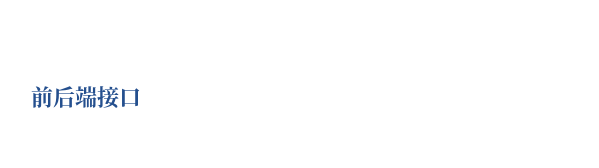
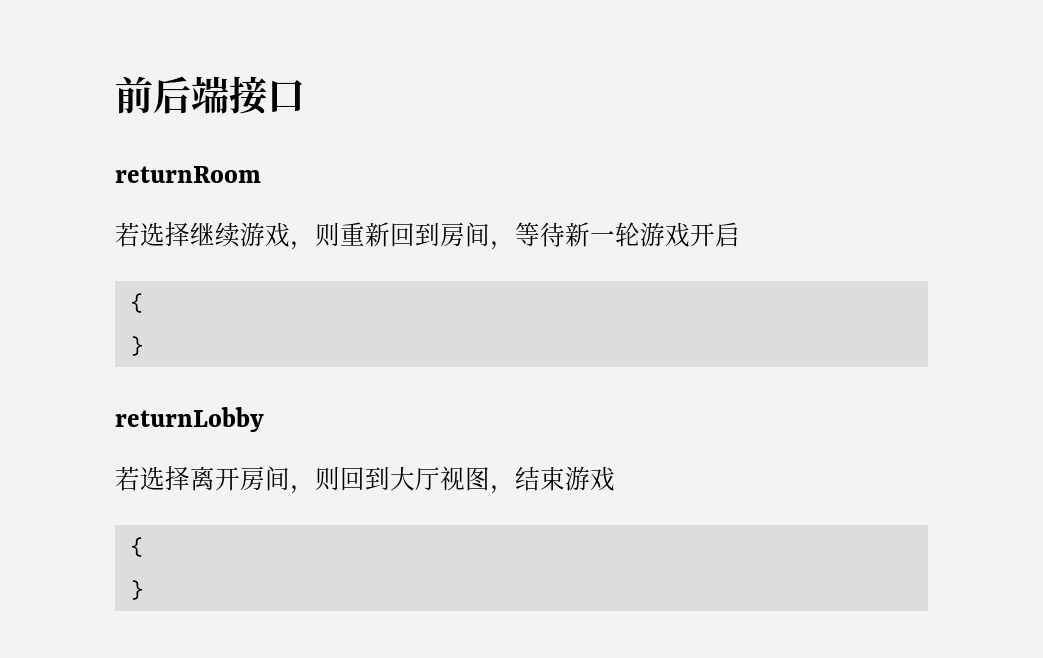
(141, 98) none -> [115,166,261,183] [115,222,740,250] [129,293,144,313] [129,336,144,356] [115,407,264,432] [115,466,615,494] [129,537,144,557] [129,580,144,600] // returnRoom // 若选择继续游戏，则重新回到房间，等待新一轮游戏开启 // { // } // returnLobby // 若选择离开房间，则回到大厅视图，结束游戏 // { // }

